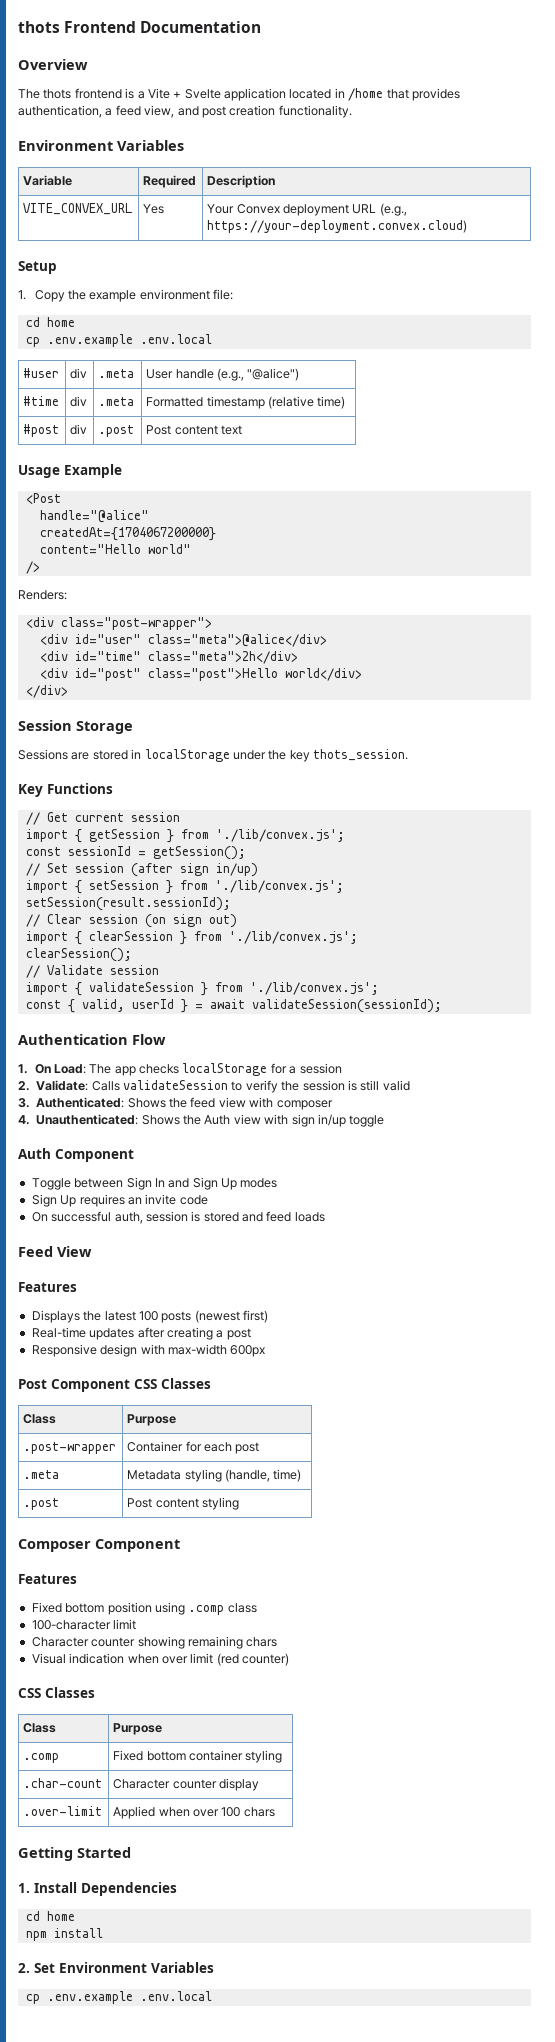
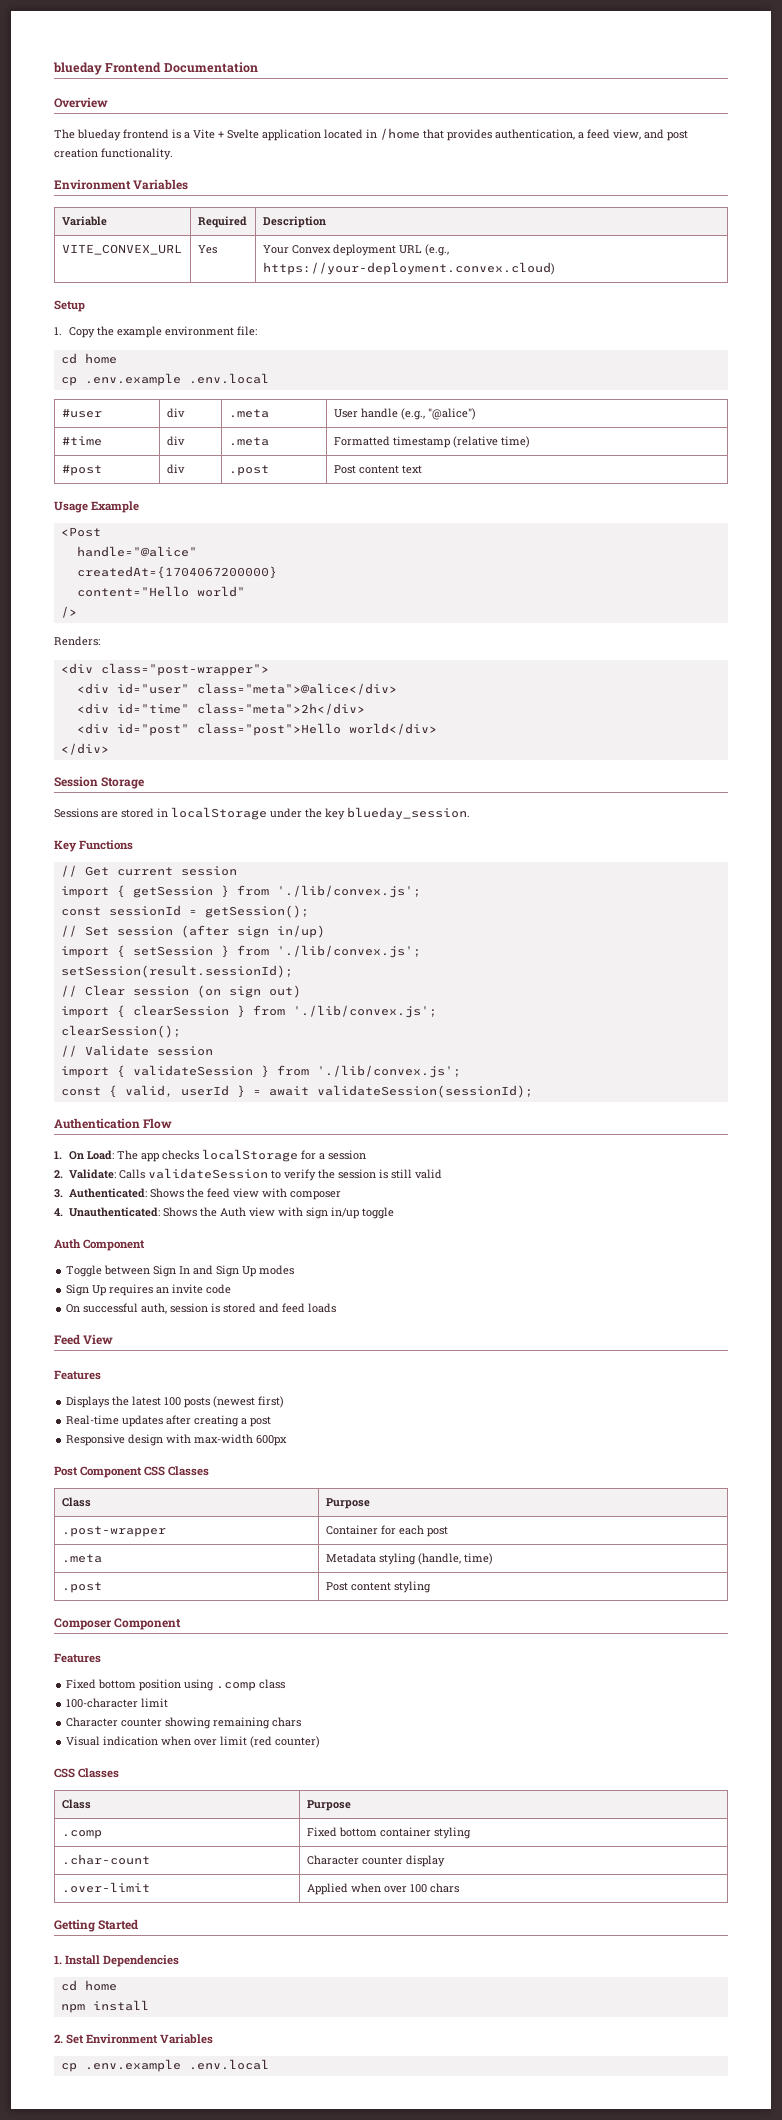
[18,21,60,33] thots -> [53,62,102,75] blueday
[43,89,72,99] thots -> [77,129,121,141] blueday
[313,749,408,761] thots_session. -> [347,807,470,820] blueday_session.

